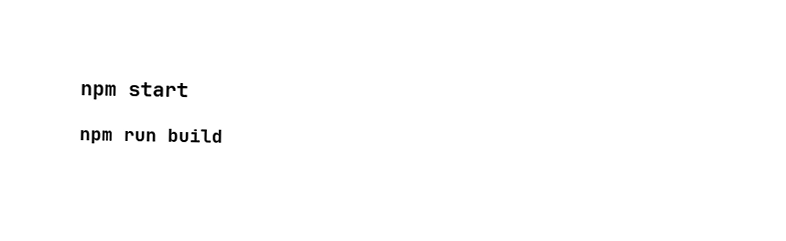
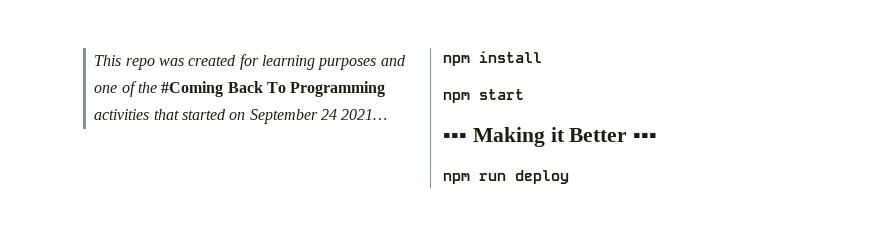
[80,82,189,100] npm start -> [94,54,406,70] [94,81,386,97] [94,109,388,124] [443,51,542,66] [443,89,524,103] [443,127,658,147] This repo was created for learning purposes and one of the #Coming Back To Programming activities that started on September 24 2021… // npm install // npm start // ▪▪▪ Making it Better ▪▪▪
[167,128,223,143] build -> [515,170,569,184] deploy

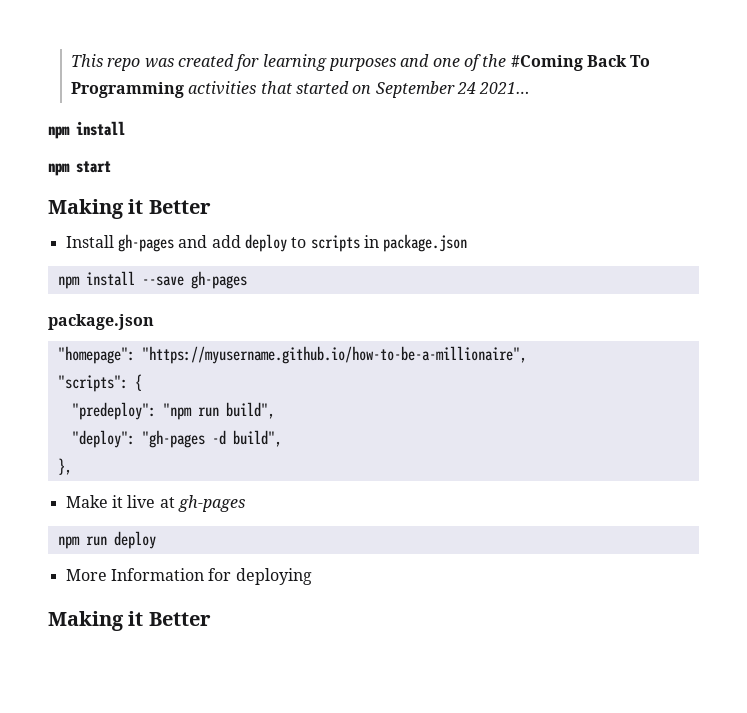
[443,127,658,147] [443,170,569,184] ▪▪▪ Making it Better ▪▪▪ // npm run deploy -> [48,199,211,219] [65,234,468,252] [57,271,247,289] [48,314,154,330] [57,346,527,364] [57,374,142,392] [71,402,275,420] [71,430,282,448] [57,458,72,475] [65,495,245,512] [57,531,156,549] [65,568,312,585] [48,611,211,631] Making it Better // Install gh-pages and add deploy to scripts in package.json // npm install --save gh-pages // package.json // "homepage": "https://myusername.github.io/how-to-be-a-millionaire", // "scripts": { // "predeploy": "npm run build", // "deploy": "gh-pages -d build", // }, // Make it live at gh-pages // npm run deploy // More Information for deploying // Making it Better

